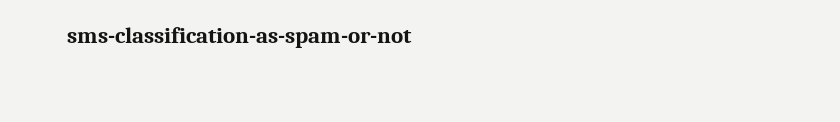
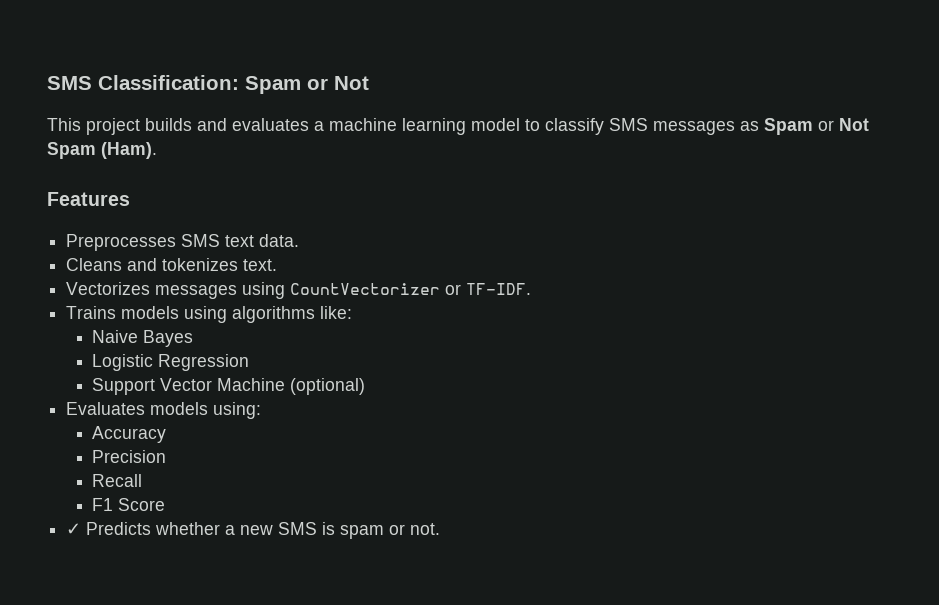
[67,27,412,48] sms-classification-as-spam-or-not -> [47,75,369,94] [47,118,869,135] [47,142,157,159] [47,192,130,206] [66,234,300,251] [66,258,278,271] [66,282,532,299] [66,306,353,323] [92,330,194,347] [92,354,250,371] [92,378,366,395] [66,402,262,419] [92,426,167,443] [92,450,167,463] [92,474,143,487] [92,498,166,511] [66,522,441,539] SMS Classification: Spam or Not // This project builds and evaluates a machine learning model to classify SMS messages as Spam or Not Spam (Ham). // Features // Preprocesses SMS text data. // Cleans and tokenizes text. // Vectorizes messages using CountVectorizer or TF-IDF. // Trains models using algorithms like: // Naive Bayes // Logistic Regression // Support Vector Machine (optional) // Evaluates models using: // Accuracy // Precision // Recall // F1 Score // ✓ Predicts whether a new SMS is spam or not.

